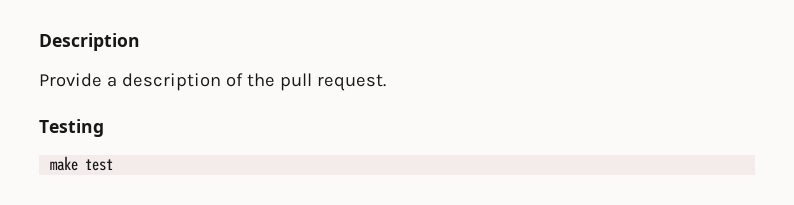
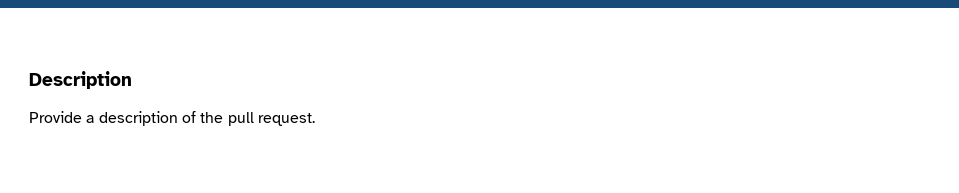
[39,119,104,137] [50,156,114,171] // Testing // make test -> (315, 119) none

